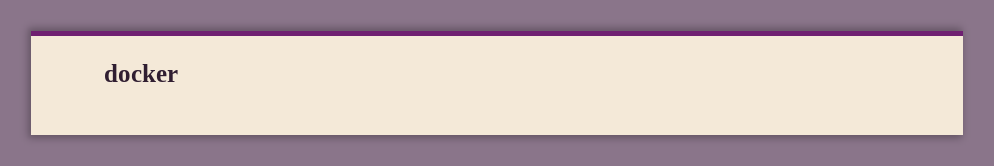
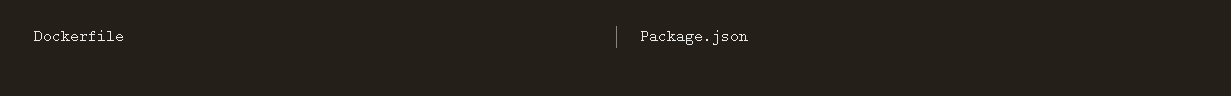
[104,64,178,82] docker -> [34,29,124,43] [640,29,748,45] Dockerfile // Package.json

